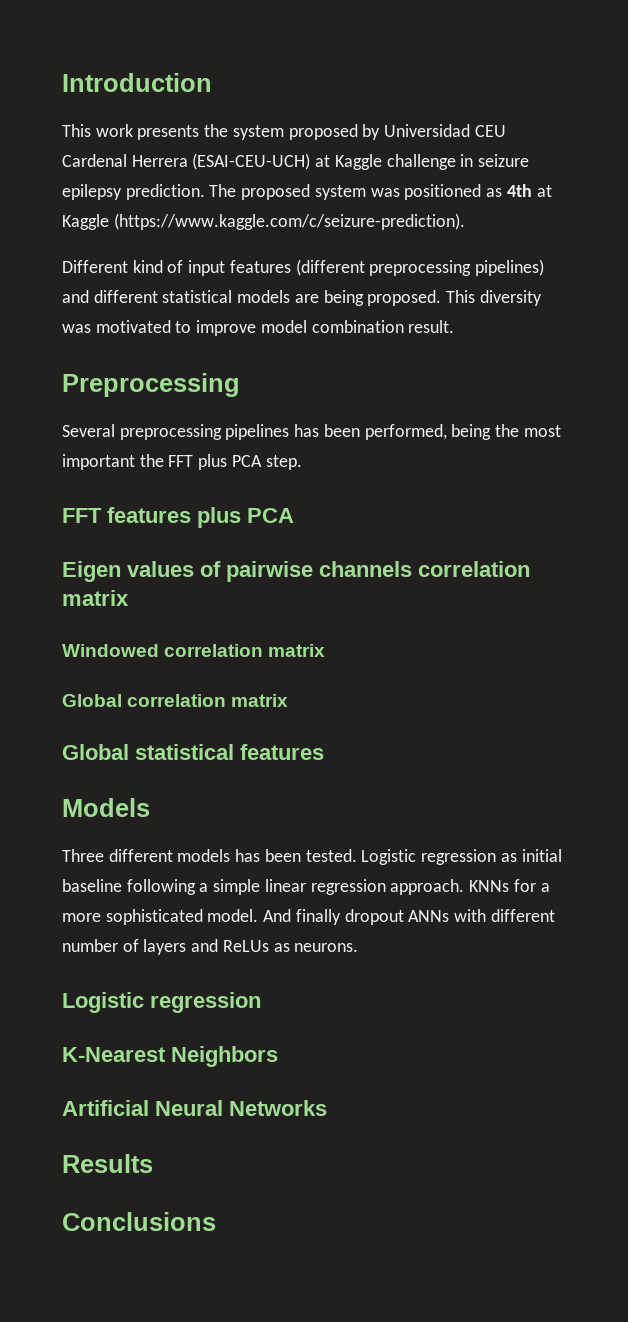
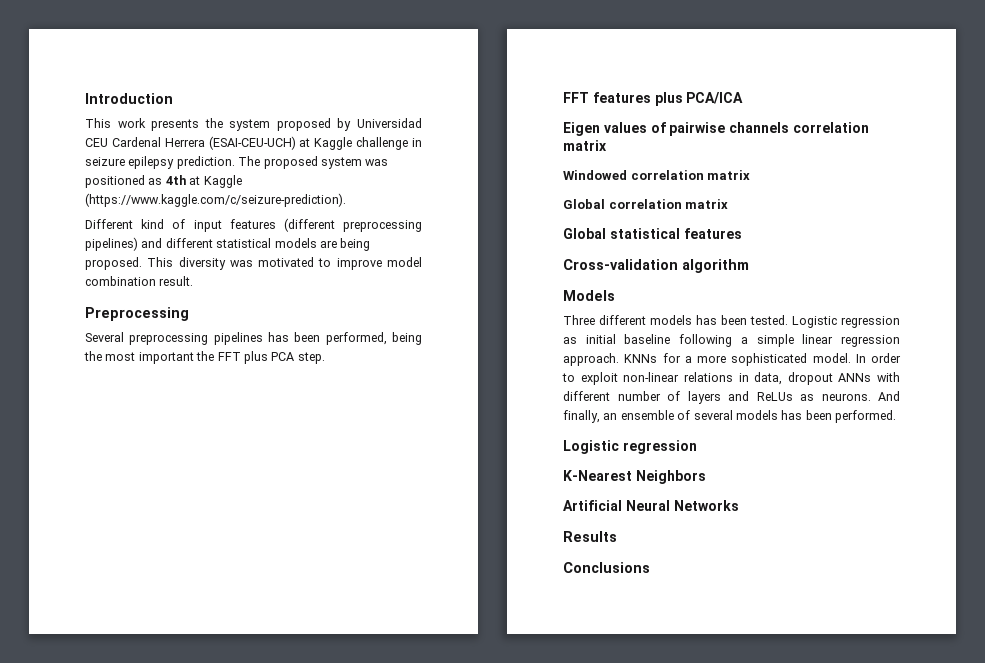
[247,508,294,523] PCA -> [686,92,744,104] PCA/ICA
(324, 752) none -> [563,259,749,273] // Cross-validation algorithm
[263,909,341,925] And finally -> [855,353,901,363] [562,372,783,385] In order to exploit non-linear relations in data,
(359, 947) none -> [878,391,900,401] [563,410,896,423] And finally, an ensemble of several models has been performed.

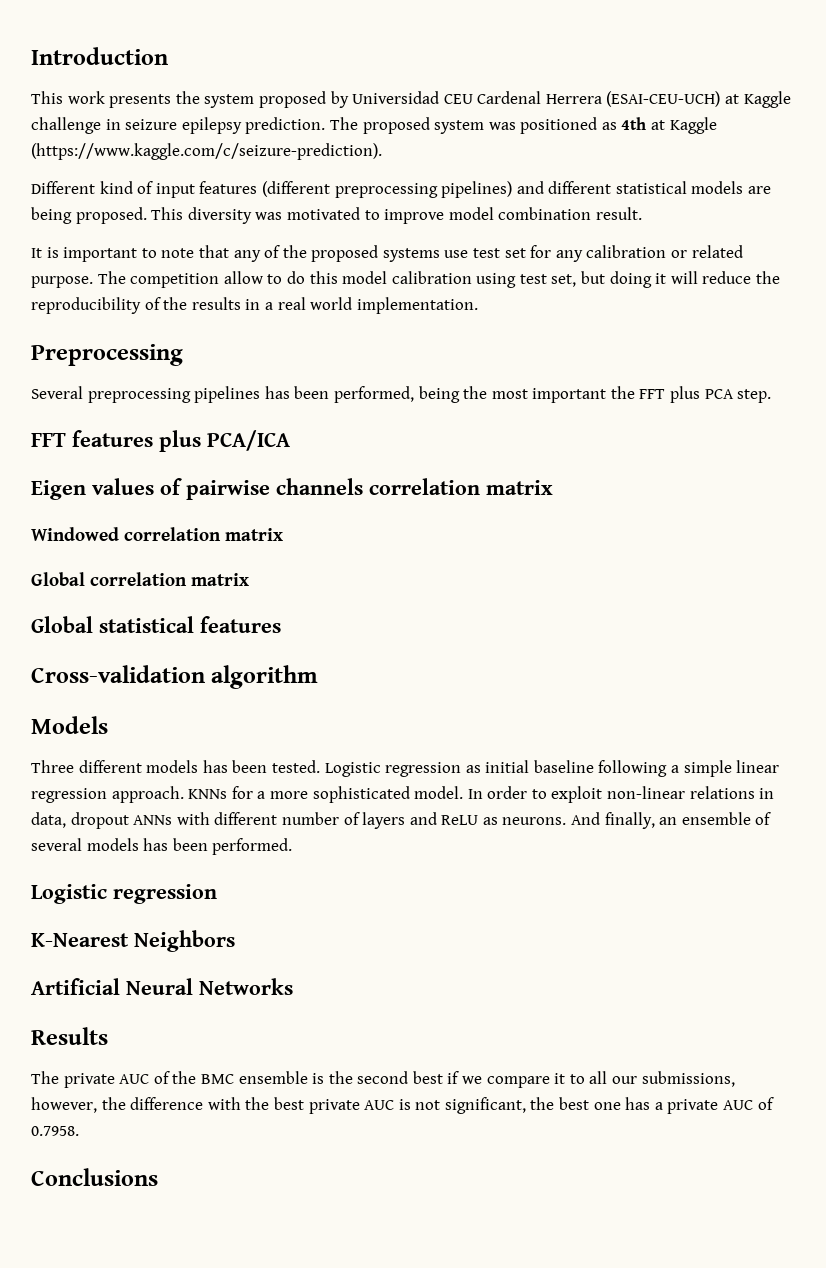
(194, 281) none -> [31,245,743,262] [31,271,781,288] [31,297,478,314] // It is important to note that any of the proposed systems use test set for any calibration or related purpose. The competition allow to do this model calibration using test set, but doing it will reduce the reproducibility of the results in a real world implementation.
[756,392,793,401] ReLUs -> [441,815,479,825] ReLU
(617, 536) none -> [31,1071,735,1088] [31,1097,774,1114] [31,1126,79,1136] // The private AUC of the BMC ensemble is the second best if we compare it to all our submissions, however, the difference with the best private AUC is not significant, the best one has a private AUC of 0.7958.

